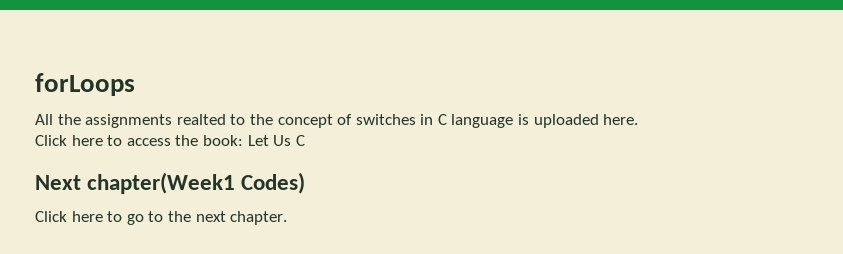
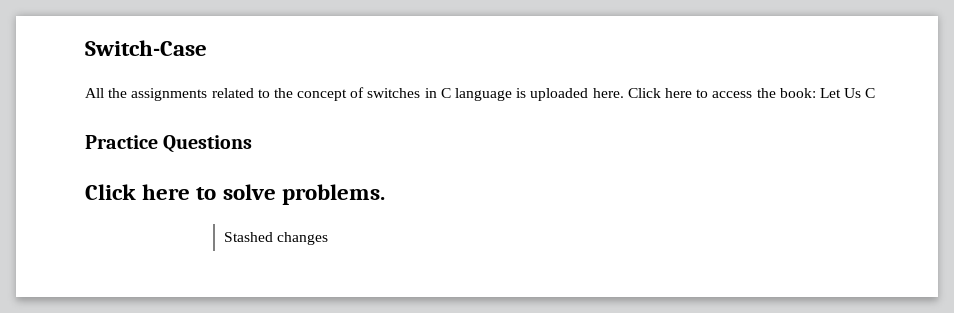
[35,73,135,96] forLoops -> [85,40,207,56] Switch-Case
[176,114,226,125] realted -> [211,88,254,98] related
(639, 119) // -> (624, 93) none
[35,172,306,194] [35,211,288,225] Next chapter(Week1 Codes) // Click here to go to the next chapter. -> [85,135,253,153] [85,184,385,205] [223,232,328,245] Practice Questions // Click here to solve problems. // Stashed changes

